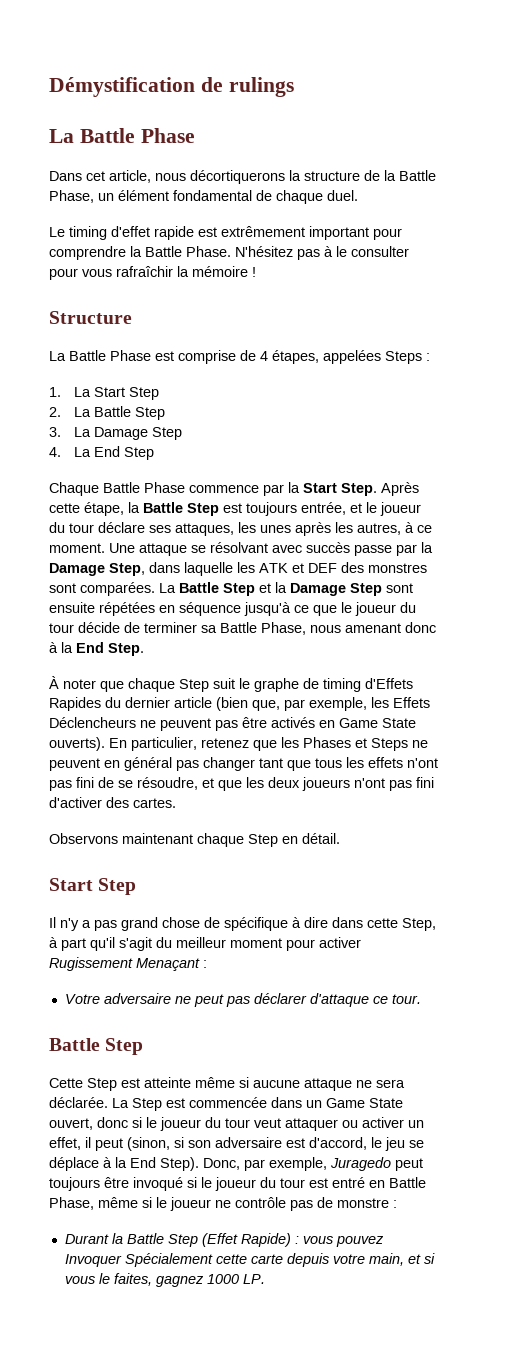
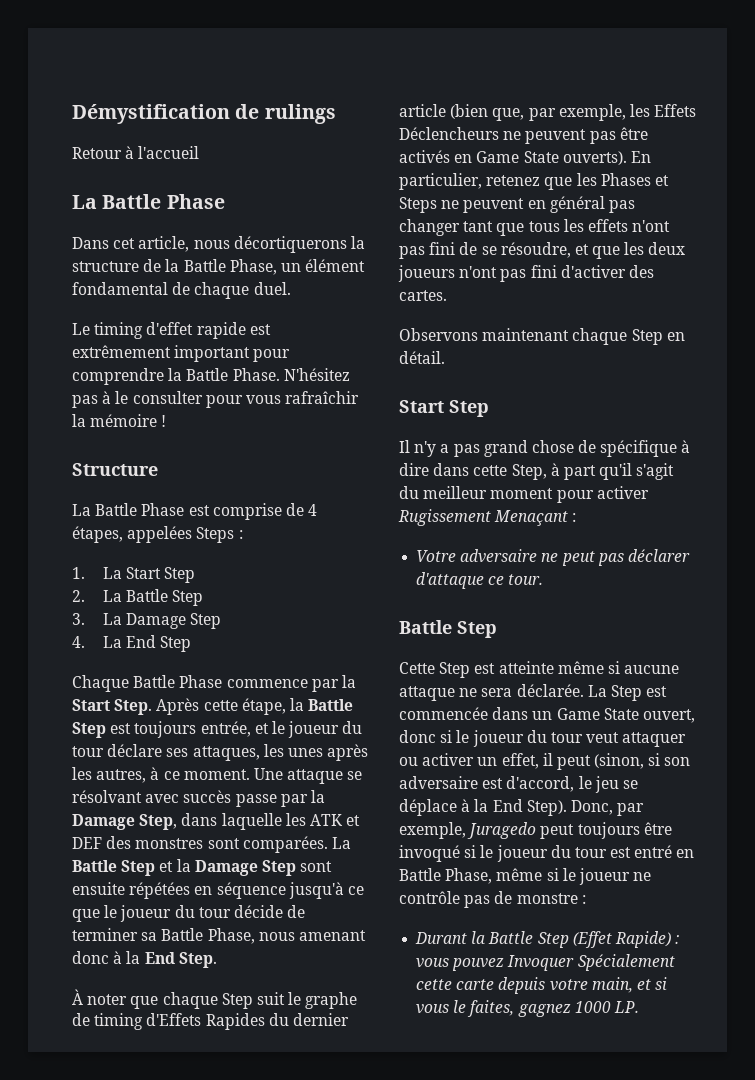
(294, 87) none -> [72,146,200,159] // Retour à l'accueil

